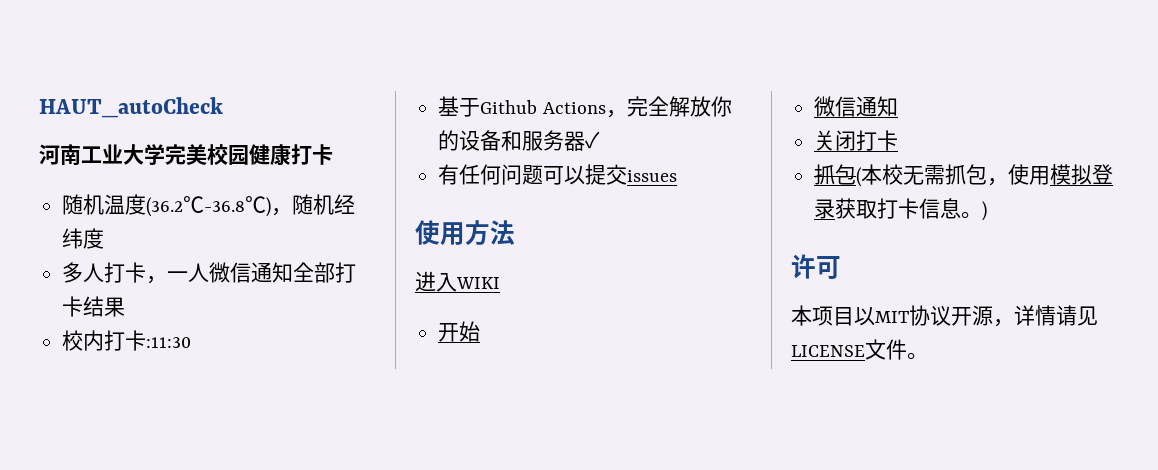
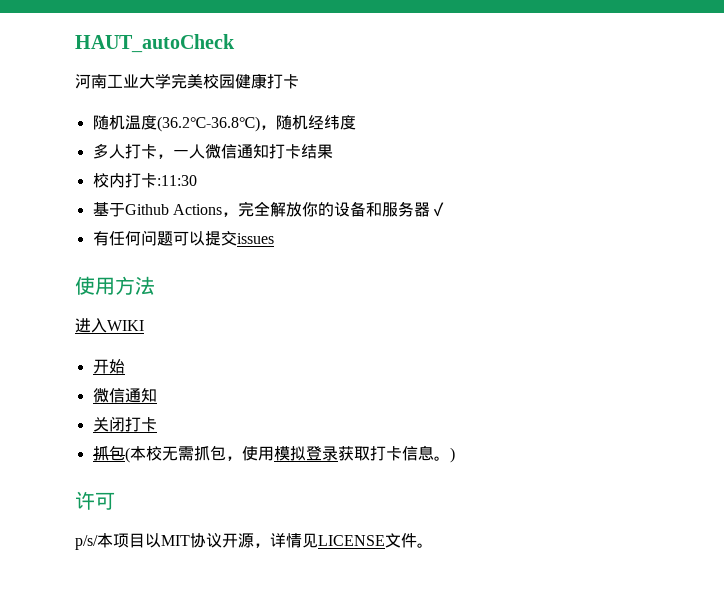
[293,262,336,283] 全部 -> (269, 151) none
(841, 267) none -> [75,535,98,550] p/s/
[1056,305,1077,326] 请 -> (302, 540) none

